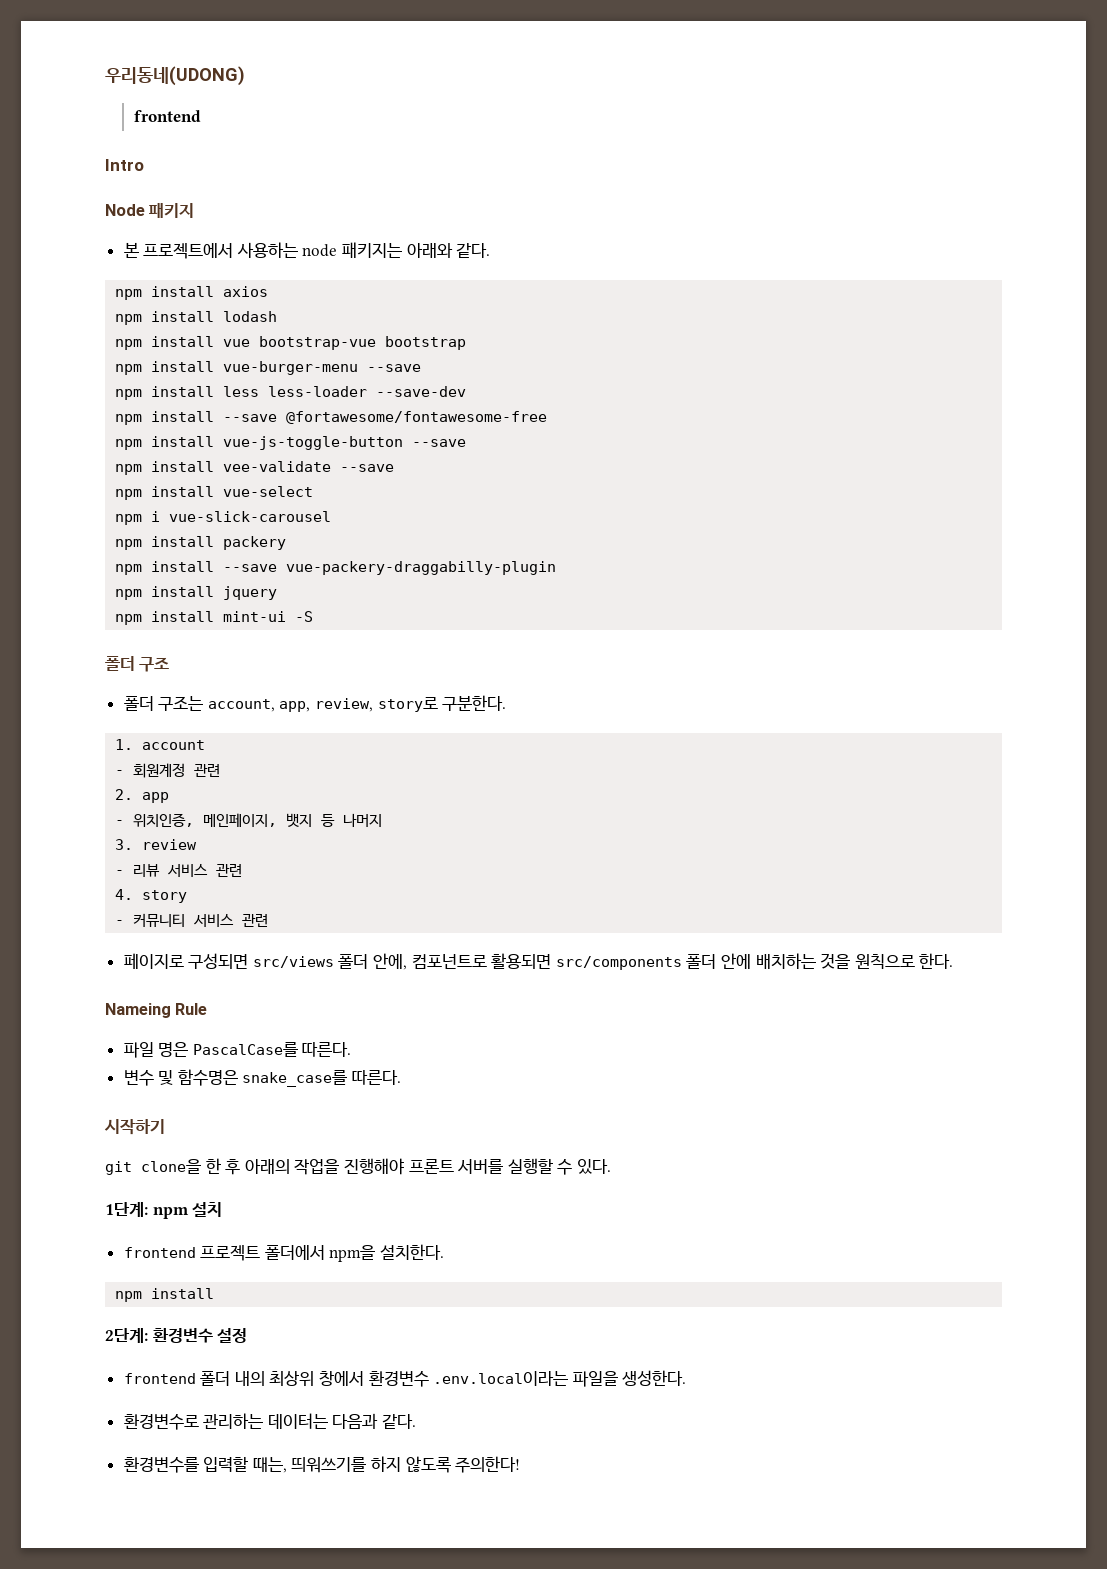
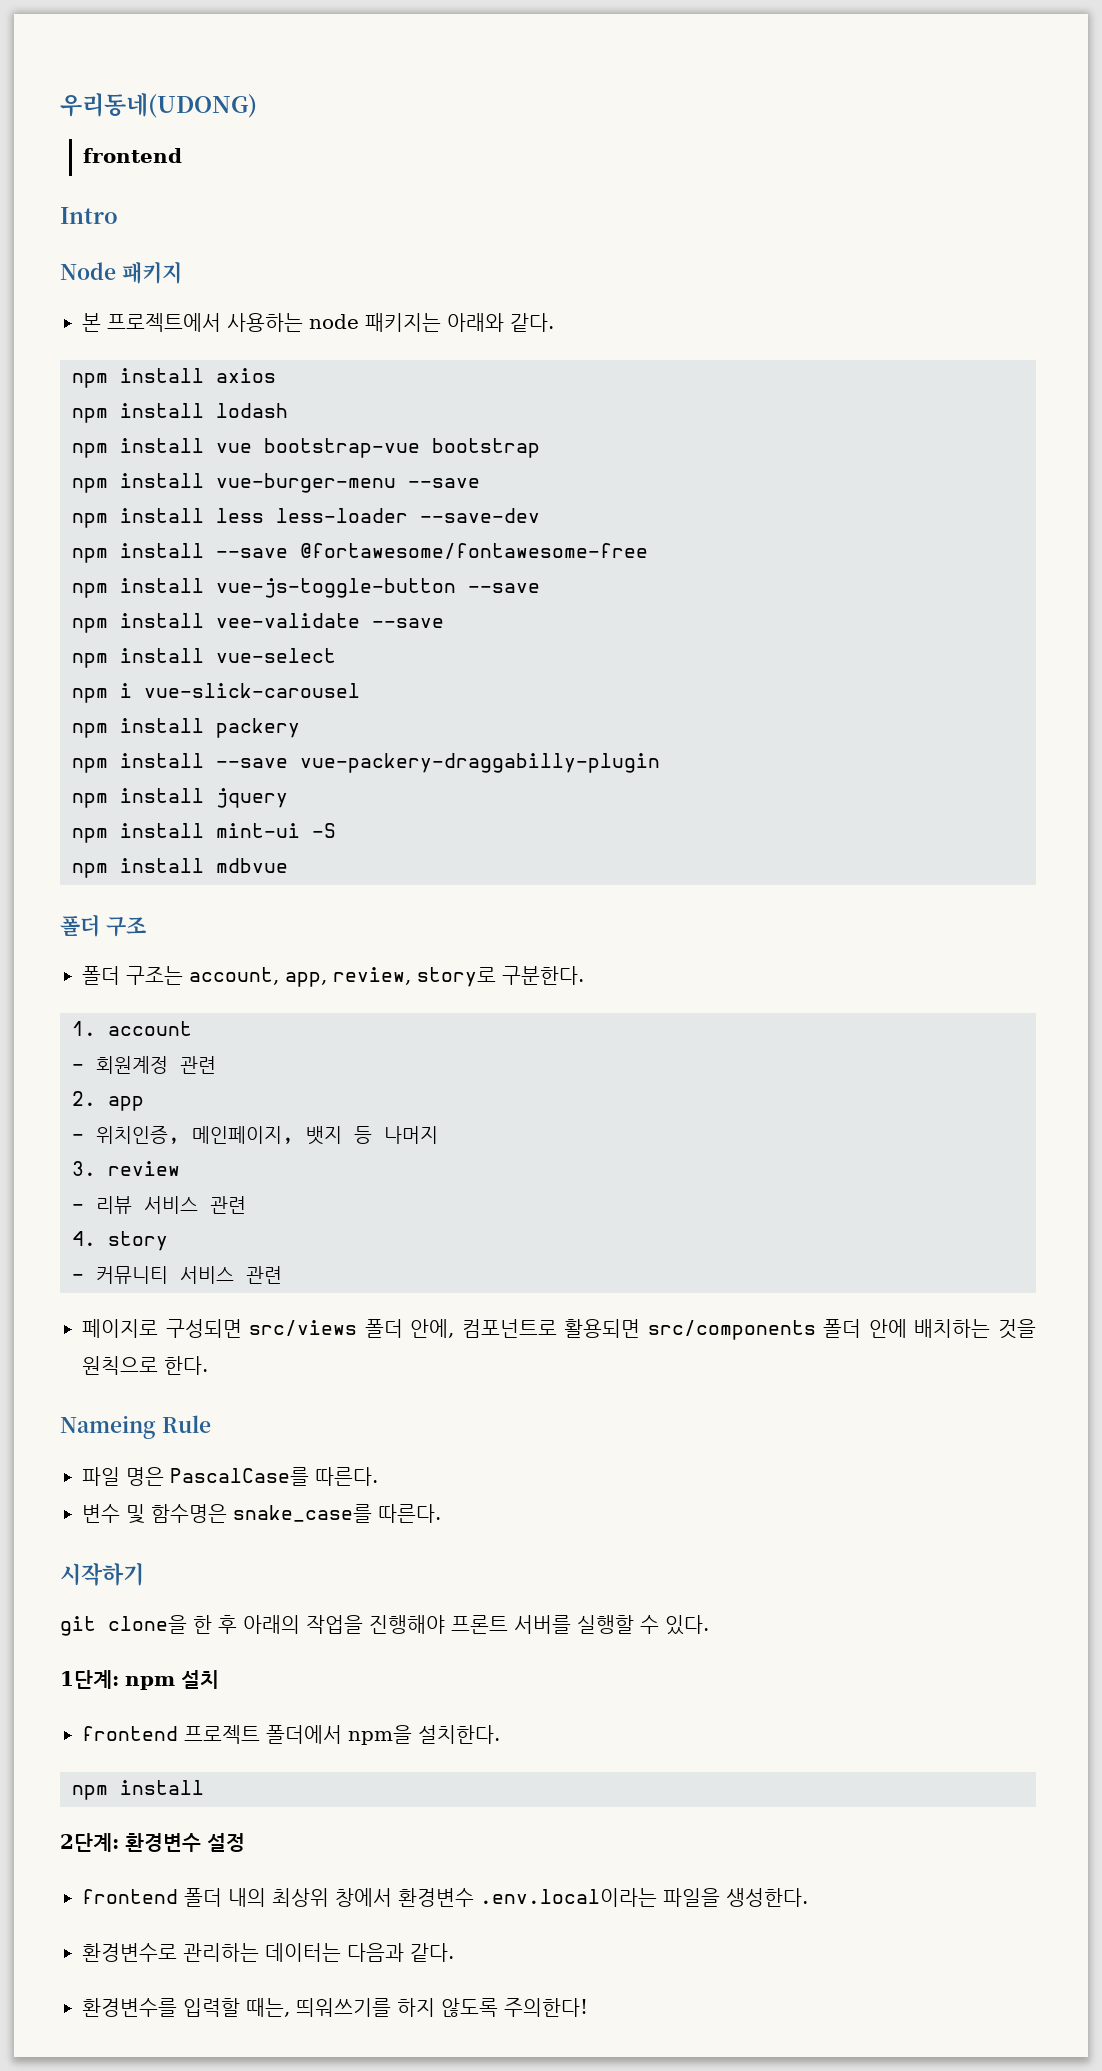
(314, 616) none -> [72,858,288,878] // npm install mdbvue

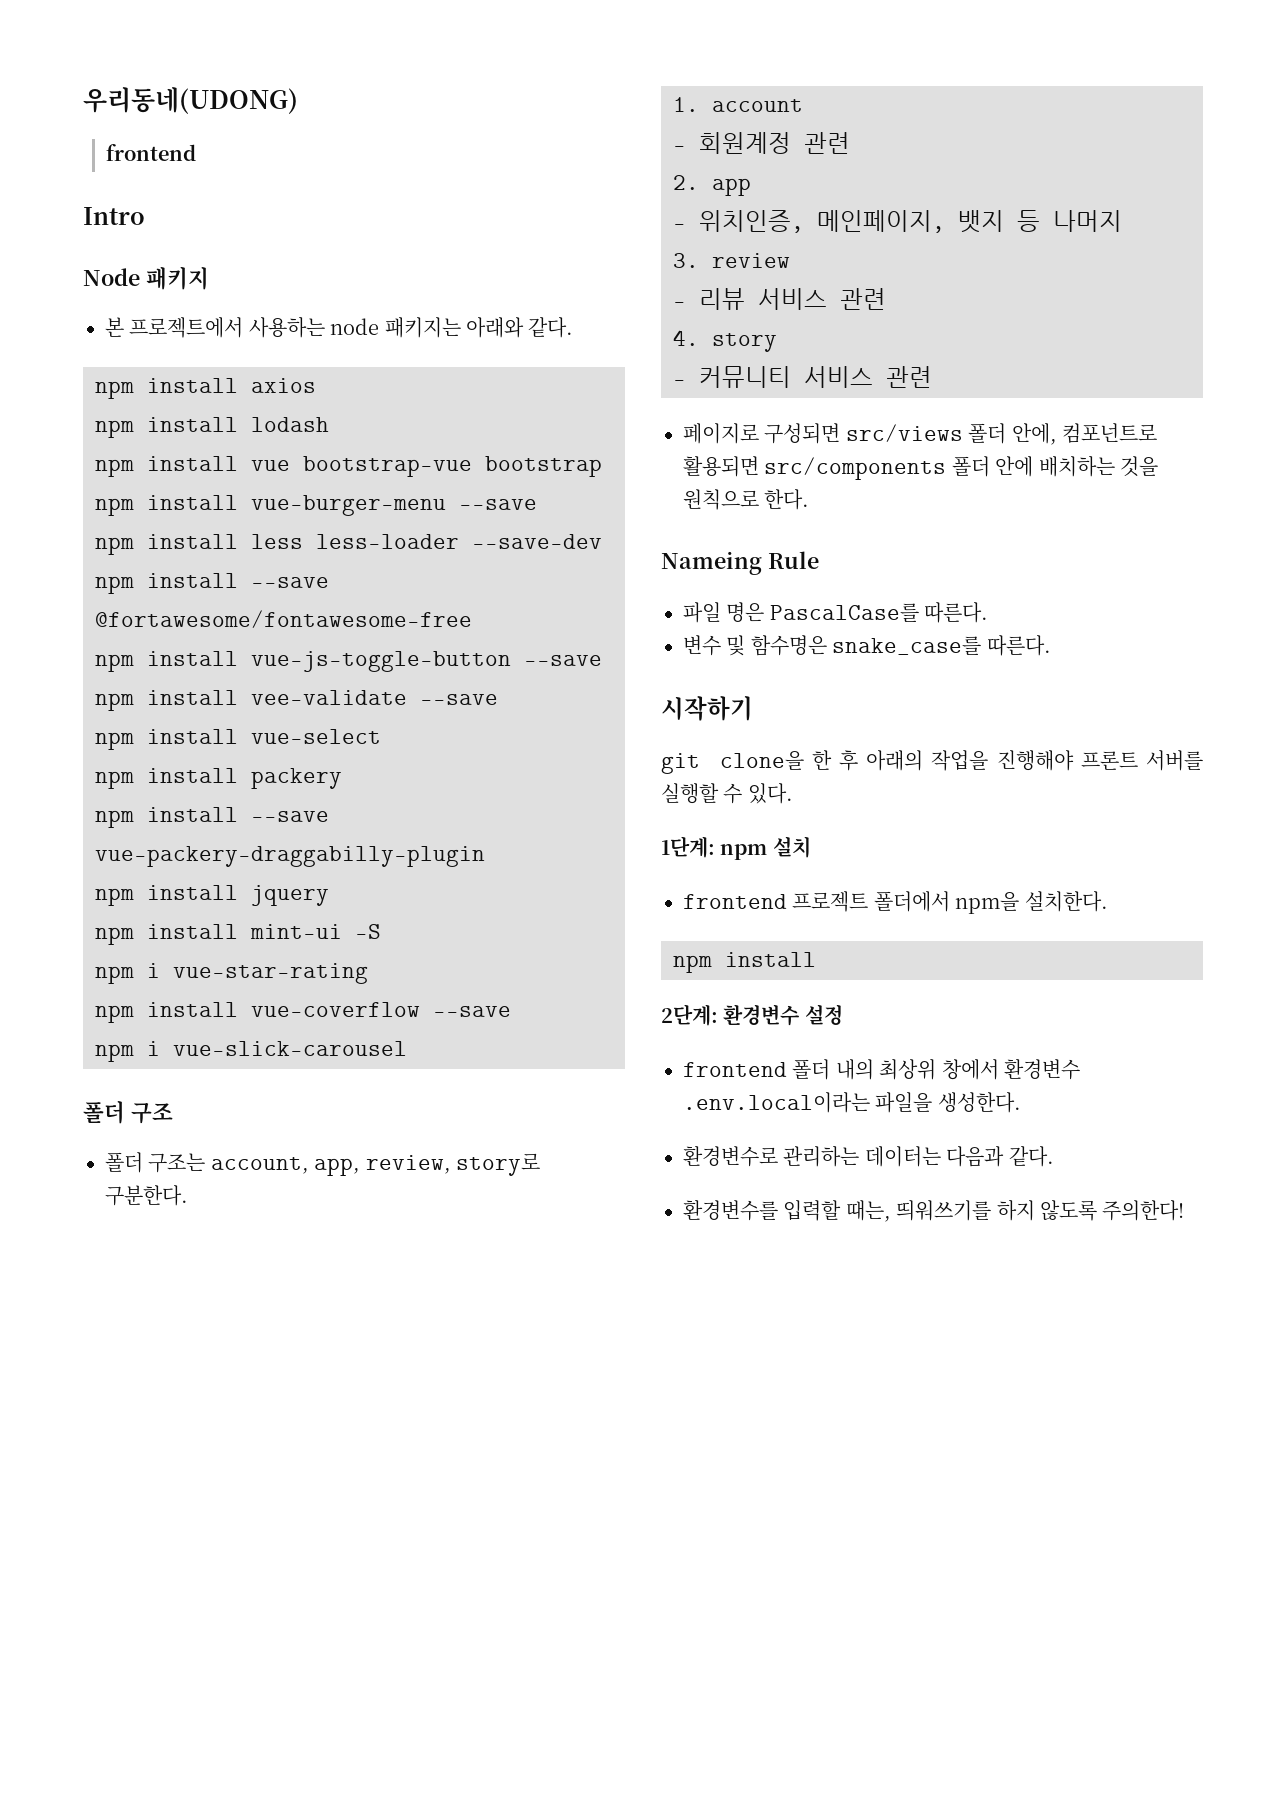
[72,683,360,703] // npm i vue-slick-carousel -> (381, 736) none
[72,858,288,878] // npm install mdbvue -> [95,963,368,984] [95,1002,511,1023] [95,1041,407,1062] // npm i vue-star-rating // npm install vue-coverflow --save // npm i vue-slick-carousel

